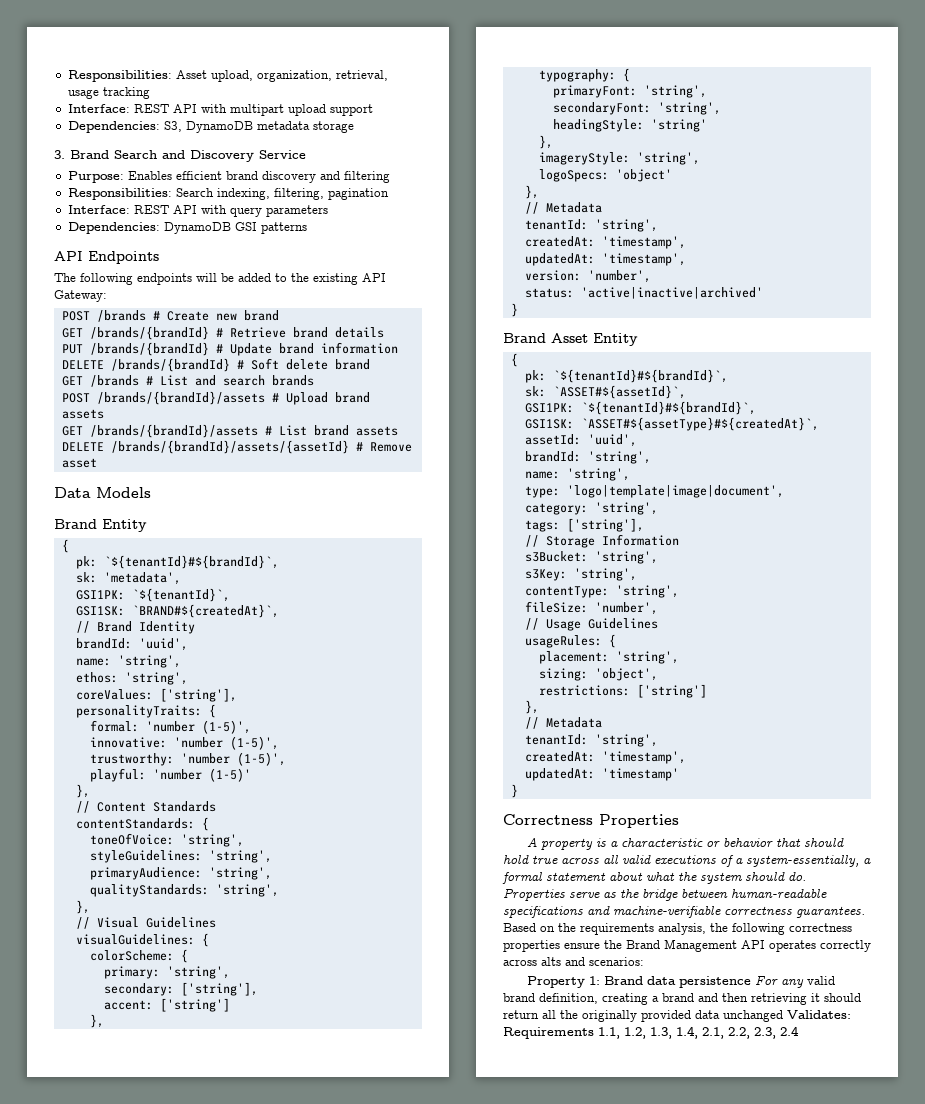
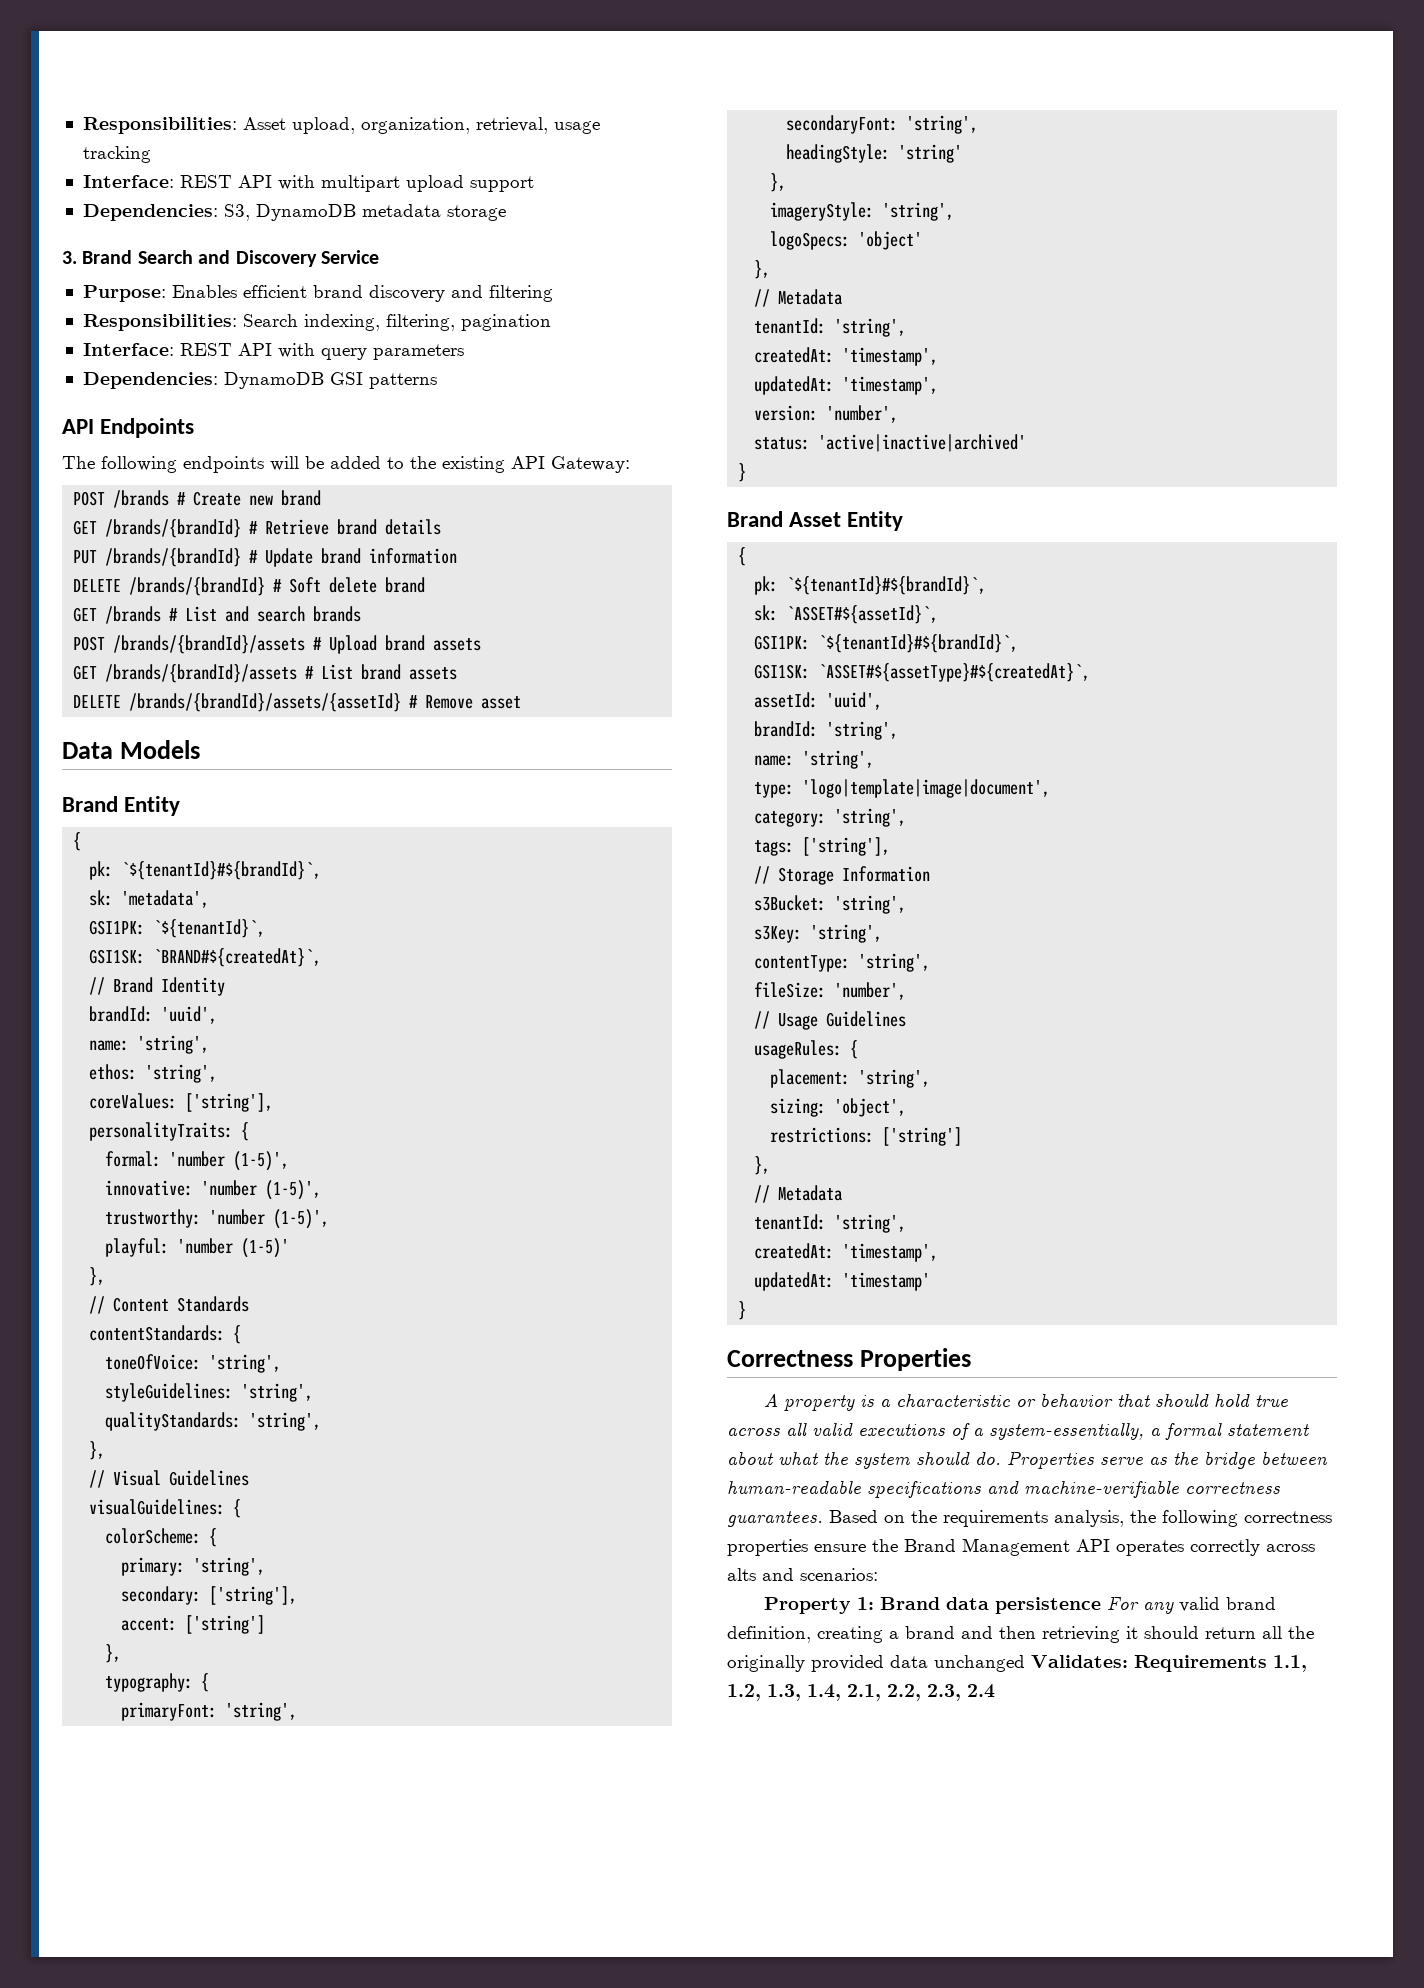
[89,867,272,880] // primaryAudience: 'string', -> (314, 1392) none

